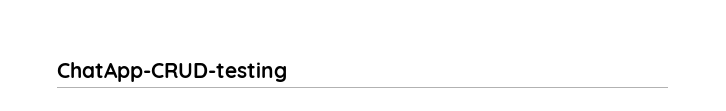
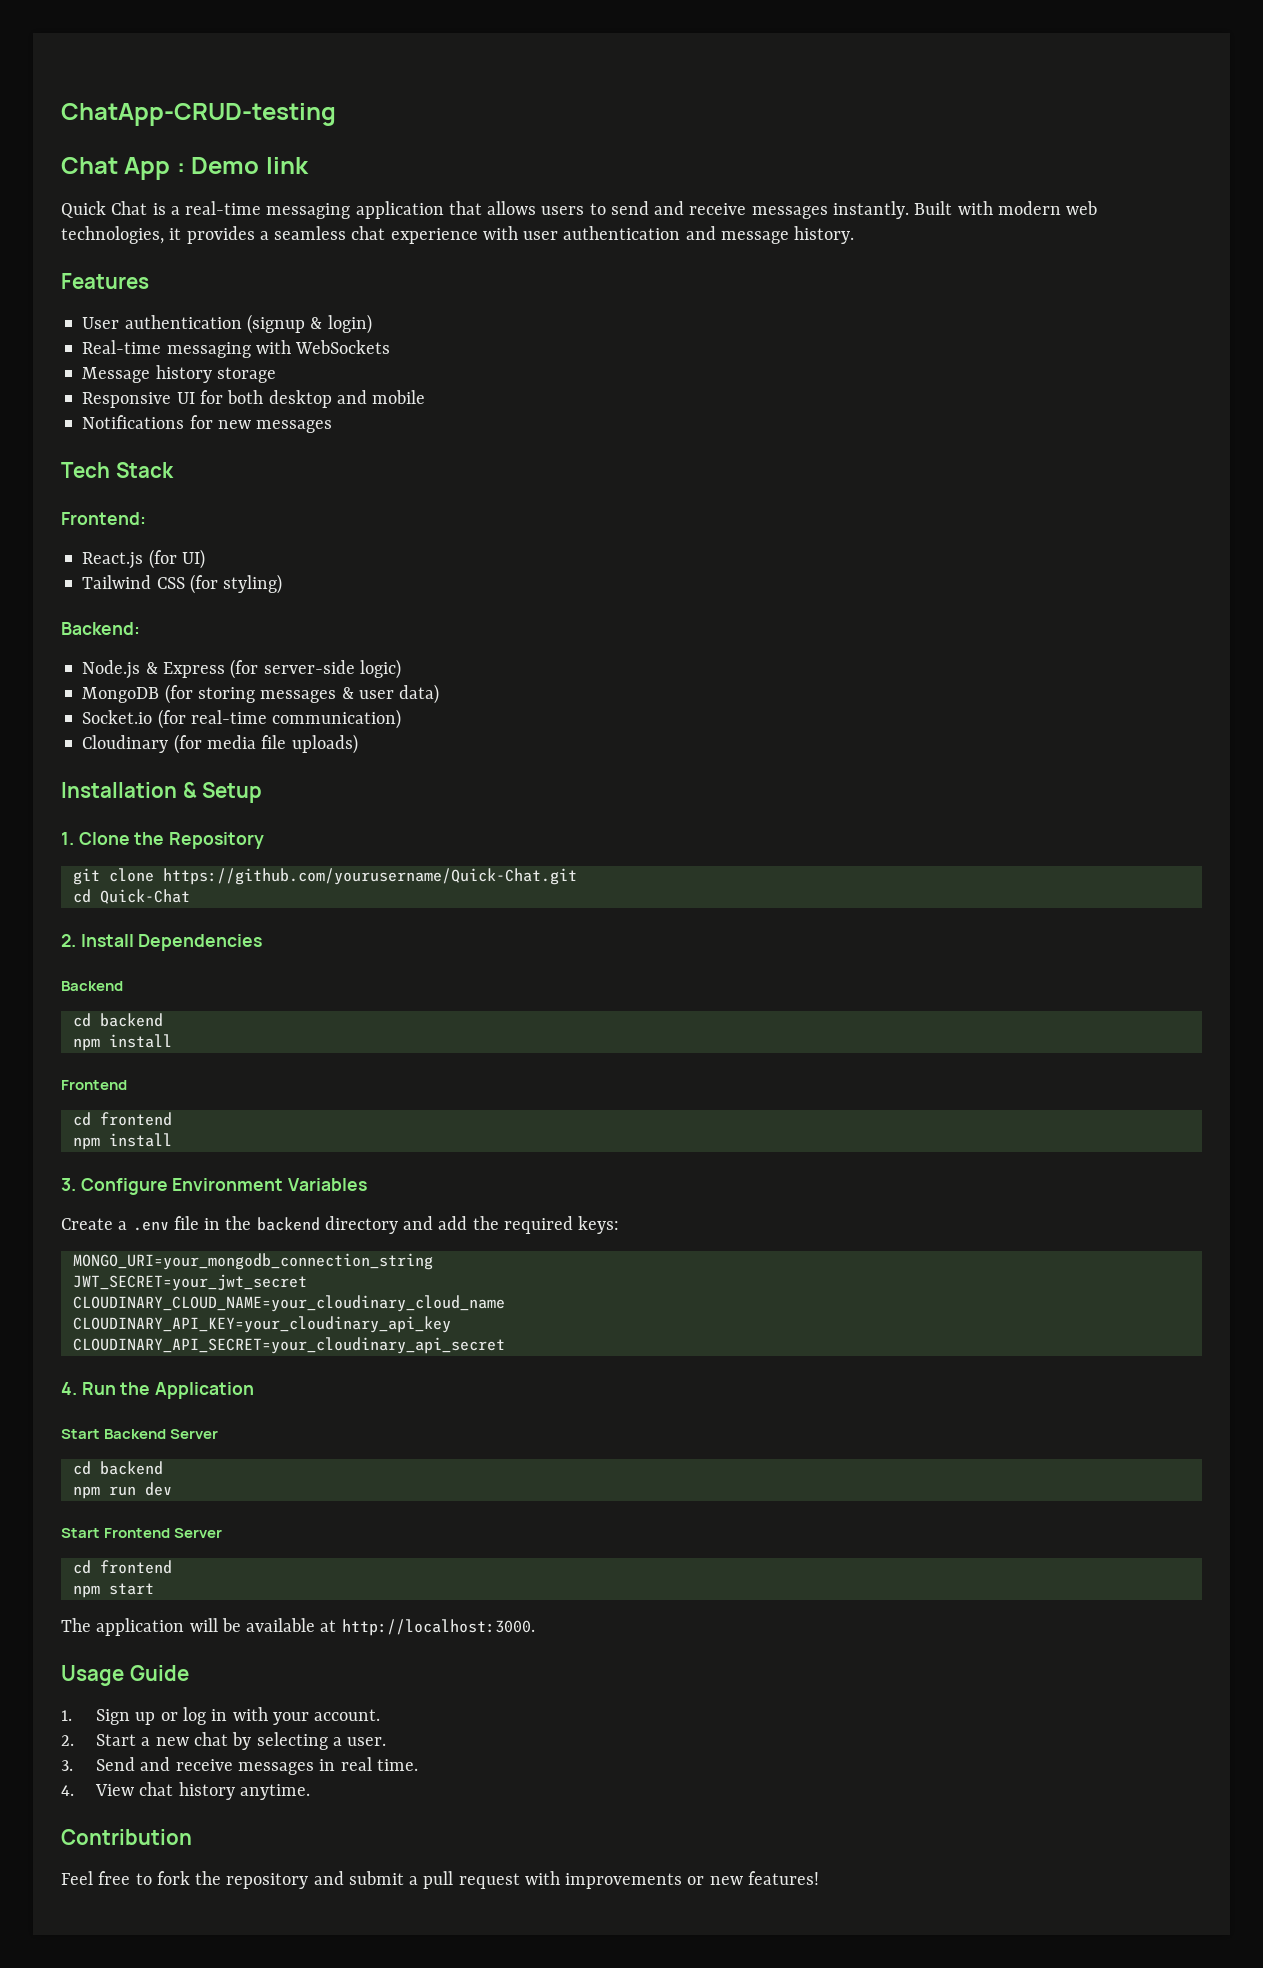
(287, 72) none -> [61,157,309,180] [61,201,1098,219] [61,226,855,244] [61,273,149,289] [82,314,372,334] [82,340,391,358] [82,365,276,383] [82,390,426,408] [82,415,333,433] [61,462,174,478] [61,512,146,525] [82,549,205,569] [82,574,283,594] [61,622,140,635] [82,659,401,679] [82,684,440,704] [82,709,402,729] [82,734,358,754] [61,782,263,803] [61,832,265,849] [72,868,577,885] [72,889,190,904] [61,934,263,951] [61,981,123,991] [72,1013,163,1027] [72,1034,172,1051] [61,1080,127,1090] [72,1112,172,1126] [72,1133,172,1150] [61,1178,368,1195] [61,1216,620,1234] [72,1253,433,1270] [72,1274,307,1291] [72,1295,505,1312] [72,1316,451,1333] [72,1337,505,1354] [61,1382,255,1399] [61,1429,219,1439] [72,1461,163,1475] [72,1482,172,1499] [61,1528,223,1538] [72,1560,172,1574] [72,1583,154,1598] [61,1618,535,1636] [61,1665,189,1686] [61,1707,381,1725] [61,1732,387,1750] [61,1757,418,1775] [61,1782,311,1800] [61,1829,192,1845] [61,1871,819,1889] // Chat App : Demo link // Quick Chat is a real-time messaging application that allows users to send and receive messages instantly. Built with modern web technologies, it provides a seamless chat experience with user authentication and message history. // Features // User authentication (signup & login) // Real-time messaging with WebSockets // Message history storage // Responsive UI for both desktop and mobile // Notifications for new messages // Tech Stack // Frontend: // React.js (for UI) // Tailwind CSS (for styling) // Backend: // Node.js & Express (for server-side logic) // MongoDB (for storing messages & user data) // Socket.io (for real-time communication) // Cloudinary (for media file uploads) // Installation & Setup // 1. Clone the Repository // git clone https://github.com/yourusername/Quick-Chat.git // cd Quick-Chat // 2. Install Dependencies // Backend // cd backend // npm install // Frontend // cd frontend // npm install // 3. Configure Environment Variables // Create a .env file in the backend directory and add the required keys: // MONGO_URI=your_mongodb_connection_string // JWT_SECRET=your_jwt_secret // CLOUDINARY_CLOUD_NAME=your_cloudinary_cloud_name // CLOUDINARY_API_KEY=your_cloudinary_api_key // CLOUDINARY_API_SECRET=your_cloudinary_api_secret // 4. Run the Application // Start Backend Server // cd backend // npm run dev // Start Frontend Server // cd frontend // npm start // The application will be available at http://localhost:3000. // Usage Guide // 1. Sign up or log in with your account. // 2. Start a new chat by selecting a user. // 3. Send and receive messages in real time. // 4. View chat history anytime. // Contribution // Feel free to fork the repository and submit a pull request with improvements or new features!

